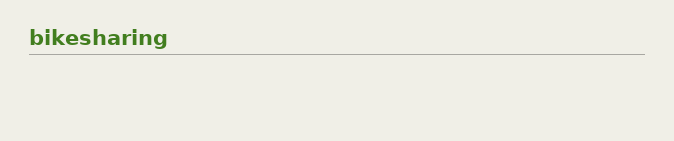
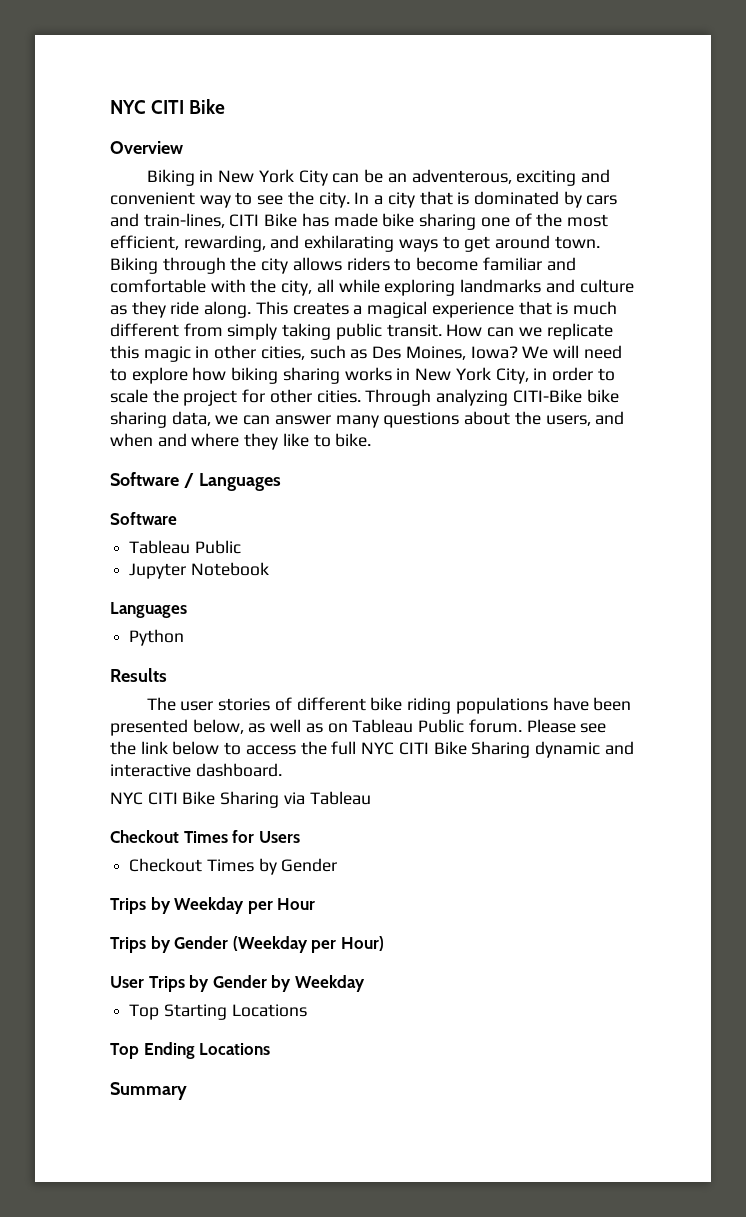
[29,29,168,49] bikesharing -> [110,99,226,114] [110,141,183,154] [146,169,611,186] [110,191,618,208] [110,213,608,230] [110,235,600,252] [110,257,576,274] [110,279,634,296] [110,301,617,318] [110,323,613,340] [110,345,622,362] [110,367,615,384] [110,389,619,406] [110,411,625,428] [110,433,372,450] [110,472,281,491] [110,512,177,525] [129,540,241,554] [129,562,269,579] [110,602,187,618] [129,629,185,646] [110,668,167,682] [146,697,632,714] [110,719,607,736] [110,741,634,758] [110,763,282,777] [110,791,371,808] [110,830,300,843] [129,858,338,875] [110,897,316,914] [110,936,384,953] [110,975,365,992] [129,1004,307,1020] [110,1042,271,1059] [110,1082,187,1100] NYC CITI Bike // Overview // Biking in New York City can be an adventerous, exciting and convenient way to see the city. In a city that is dominated by cars and train-lines, CITI Bike has made bike sharing one of the most efficient, rewarding, and exhilarating ways to get around town. Biking through the city allows riders to become familiar and comfortable with the city, all while exploring landmarks and culture as they ride along. This creates a magical experience that is much different from simply taking public transit. How can we replicate this magic in other cities, such as Des Moines, Iowa? We will need to explore how biking sharing works in New York City, in order to scale the project for other cities. Through analyzing CITI-Bike bike sharing data, we can answer many questions about the users, and when and where they like to bike. // Software / Languages // Software // Tableau Public // Jupyter Notebook // Languages // Python // Results // The user stories of different bike riding populations have been presented below, as well as on Tableau Public forum. Please see the link below to access the full NYC CITI Bike Sharing dynamic and interactive dashboard. // NYC CITI Bike Sharing via Tableau // Checkout Times for Users // Checkout Times by Gender // Trips by Weekday per Hour // Trips by Gender (Weekday per Hour) // User Trips by Gender by Weekday // Top Starting Locations // Top Ending Locations // Summary

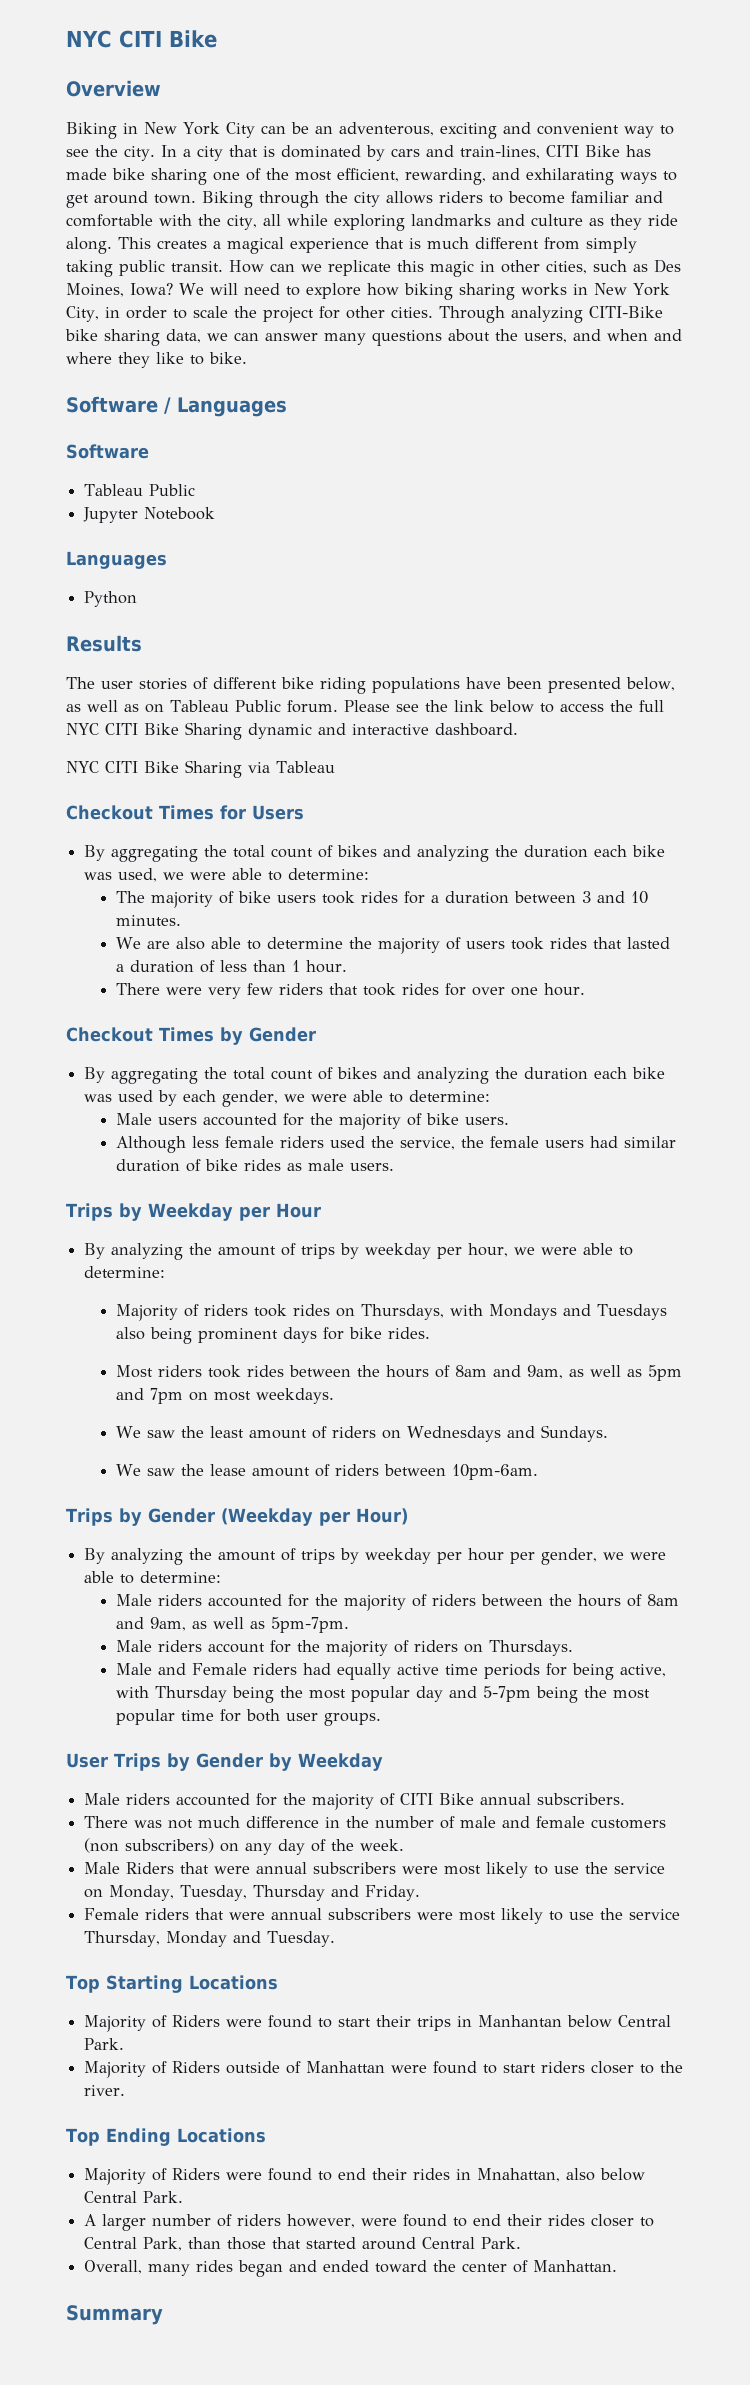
[129,858,338,875] Checkout Times by Gender -> [84,845,666,862] [84,868,370,882] [116,891,649,908] [116,915,182,926] [116,937,671,954] [116,960,348,973] [116,983,586,999] [66,1027,316,1045] [84,1067,666,1084] [84,1090,491,1107] [116,1113,510,1130] [116,1136,677,1153] [116,1159,395,1172] By aggregating the total count of bikes and analyzing the duration each bike was used, we were able to determine: // The majority of bike users took rides for a duration between 3 and 10 minutes. // We are also able to determine the majority of users took rides that lasted a duration of less than 1 hour. // There were very few riders that took rides for over one hour. // Checkout Times by Gender // By aggregating the total count of bikes and analyzing the duration each bike was used by each gender, we were able to determine: // Male users accounted for the majority of bike users. // Although less female riders used the service, the female users had similar duration of bike rides as male users.
(316, 904) none -> [84,1243,634,1260] [84,1266,166,1278] [116,1304,668,1321] [116,1327,431,1344] [116,1365,683,1381] [116,1388,335,1404] [116,1425,609,1442] [116,1464,539,1480] // By analyzing the amount of trips by weekday per hour, we were able to determine: // Majority of riders took rides on Thursdays, with Mondays and Tuesdays also being prominent days for bike rides. // Most riders took rides between the hours of 8am and 9am, as well as 5pm and 7pm on most weekdays. // We saw the least amount of riders on Wednesdays and Sundays. // We saw the lease amount of riders between 10pm-6am.
(384, 943) none -> [84,1548,667,1565] [84,1571,222,1584] [116,1594,680,1611] [116,1617,350,1633] [116,1640,574,1657] [116,1663,667,1680] [116,1686,651,1703] [116,1709,382,1726] // By analyzing the amount of trips by weekday per hour per gender, we were able to determine: // Male riders accounted for the majority of riders between the hours of 8am and 9am, as well as 5pm-7pm. // Male riders account for the majority of riders on Thursdays. // Male and Female riders had equally active time periods for being active, with Thursday being the most popular day and 5-7pm being the most popular time for both user groups.
[129,1004,307,1020] [110,1042,271,1059] Top Starting Locations // Top Ending Locations -> [84,1793,626,1810] [84,1816,667,1829] [84,1838,405,1855] [84,1862,666,1878] [84,1885,421,1901] [84,1908,681,1924] [84,1931,336,1947] [66,1975,278,1993] [84,2015,672,2032] [84,2038,125,2050] [84,2061,684,2078] [84,2085,126,2096] [66,2128,266,2146] [84,2168,646,2185] [84,2191,184,2203] [84,2214,655,2231] [84,2237,522,2251] [84,2260,618,2277] Male riders accounted for the majority of CITI Bike annual subscribers. // There was not much difference in the number of male and female customers (non subscribers) on any day of the week. // Male Riders that were annual subscribers were most likely to use the service on Monday, Tuesday, Thursday and Friday. // Female riders that were annual subscribers were most likely to use the service Thursday, Monday and Tuesday. // Top Starting Locations // Majority of Riders were found to start their trips in Manhantan below Central Park. // Majority of Riders outside of Manhattan were found to start riders closer to the river. // Top Ending Locations // Majority of Riders were found to end their rides in Mnahattan, also below Central Park. // A larger number of riders however, were found to end their rides closer to Central Park, than those that started around Central Park. // Overall, many rides began and ended toward the center of Manhattan.

